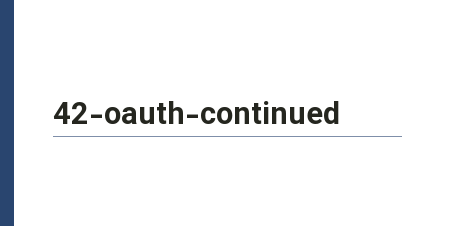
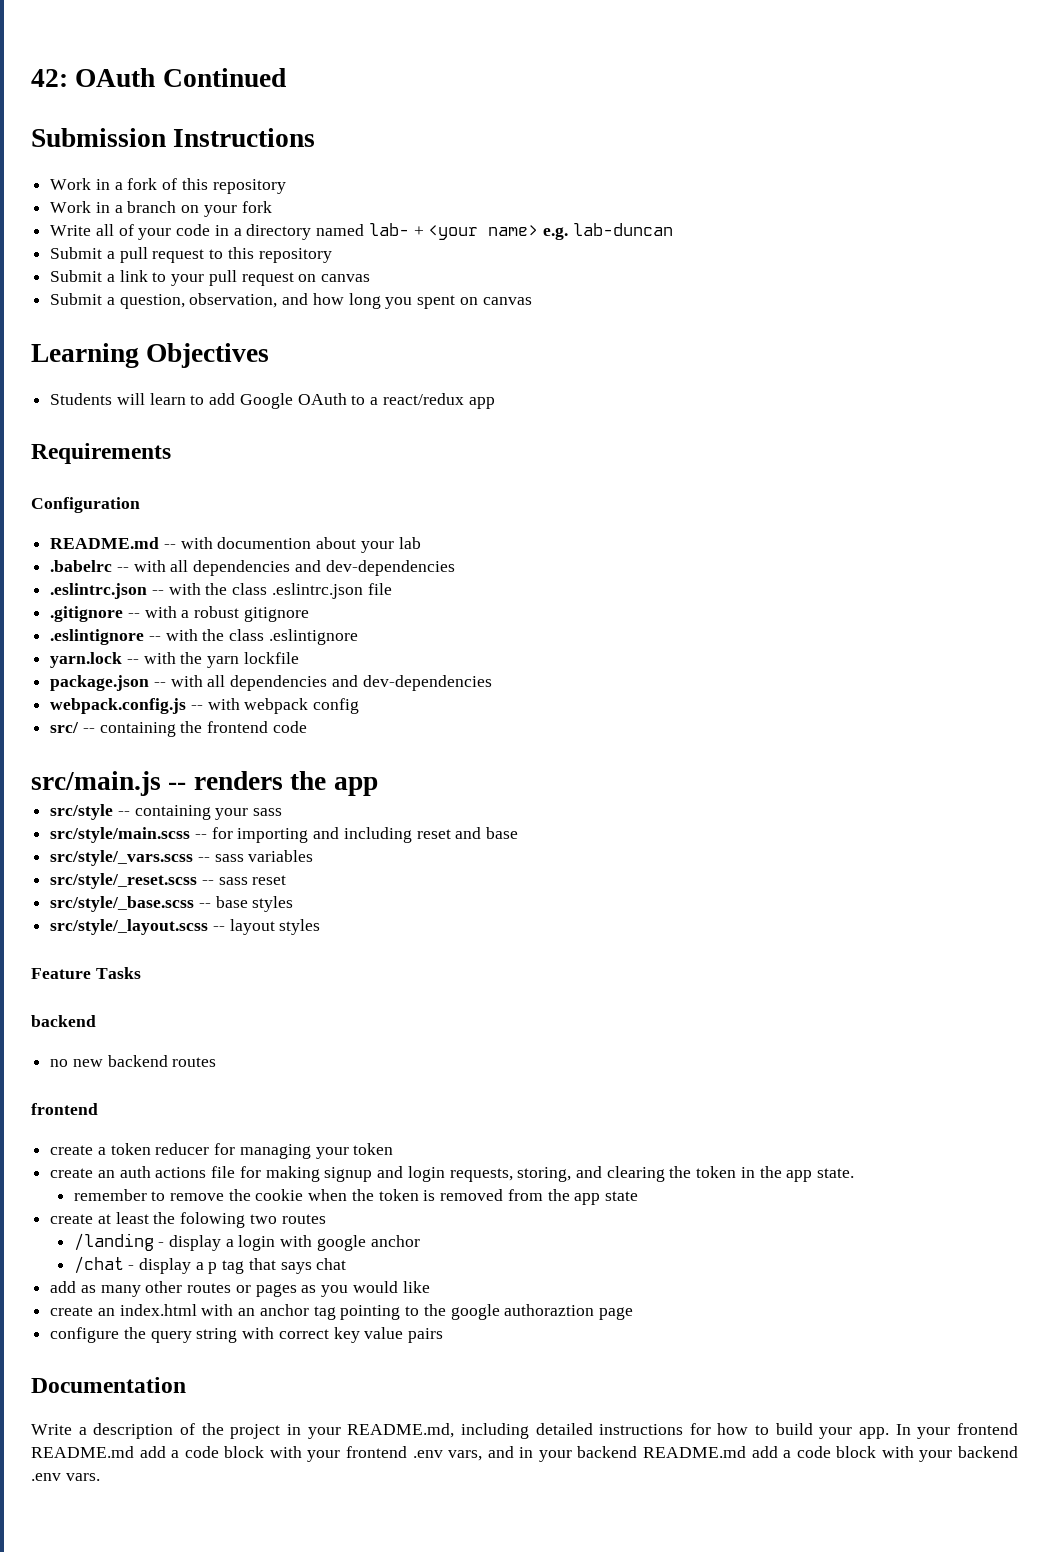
[53,101,340,124] 42-oauth-continued -> [31,68,286,87] [31,128,316,147] [50,178,286,194] [50,201,272,217] [50,223,673,240] [50,247,332,263] [50,270,371,286] [50,293,532,309] [31,343,270,368] [50,393,495,409] [31,443,171,464] [31,497,140,513] [50,537,421,553] [50,560,455,576] [50,583,392,599] [50,606,309,622] [50,629,358,645] [50,652,299,668] [50,675,492,691] [50,698,360,714] [50,721,307,737] [31,771,378,796] [50,804,283,820] [50,827,519,843] [50,850,314,866] [50,873,287,889] [50,896,294,912] [50,919,321,935] [31,967,141,979] [31,1015,96,1027] [50,1055,217,1067] [31,1103,98,1115] [50,1143,394,1159] [50,1166,855,1182] [73,1189,638,1205] [50,1212,326,1228] [73,1233,420,1251] [73,1256,347,1274] [50,1281,430,1297] [50,1304,633,1320] [50,1327,444,1343] [31,1377,186,1393] [31,1423,1018,1439] [31,1446,1018,1462] [31,1473,100,1481] 42: OAuth Continued // Submission Instructions // Work in a fork of this repository // Work in a branch on your fork // Write all of your code in a directory named lab- + <your name> e.g. lab-duncan // Submit a pull request to this repository // Submit a link to your pull request on canvas // Submit a question, observation, and how long you spent on canvas // Learning Objectives // Students will learn to add Google OAuth to a react/redux app // Requirements // Configuration // README.md -- with documention about your lab // .babelrc -- with all dependencies and dev-dependencies // .eslintrc.json -- with the class .eslintrc.json file // .gitignore -- with a robust gitignore // .eslintignore -- with the class .eslintignore // yarn.lock -- with the yarn lockfile // package.json -- with all dependencies and dev-dependencies // webpack.config.js -- with webpack config // src/ -- containing the frontend code // src/main.js -- renders the app // src/style -- containing your sass // src/style/main.scss -- for importing and including reset and base // src/style/_vars.scss -- sass variables // src/style/_reset.scss -- sass reset // src/style/_base.scss -- base styles // src/style/_layout.scss -- layout styles // Feature Tasks // backend // no new backend routes // frontend // create a token reducer for managing your token // create an auth actions file for making signup and login requests, storing, and clearing the token in the app state. // remember to remove the cookie when the token is removed from the app state // create at least the folowing two routes // /landing - display a login with google anchor // /chat - display a p tag that says chat // add as many other routes or pages as you would like // create an index.html with an anchor tag pointing to the google authoraztion page // configure the query string with correct key value pairs // Documentation // Write a description of the project in your README.md, including detailed instructions for how to build your app. In your frontend README.md add a code block with your frontend .env vars, and in your backend README.md add a code block with your backend .env vars.

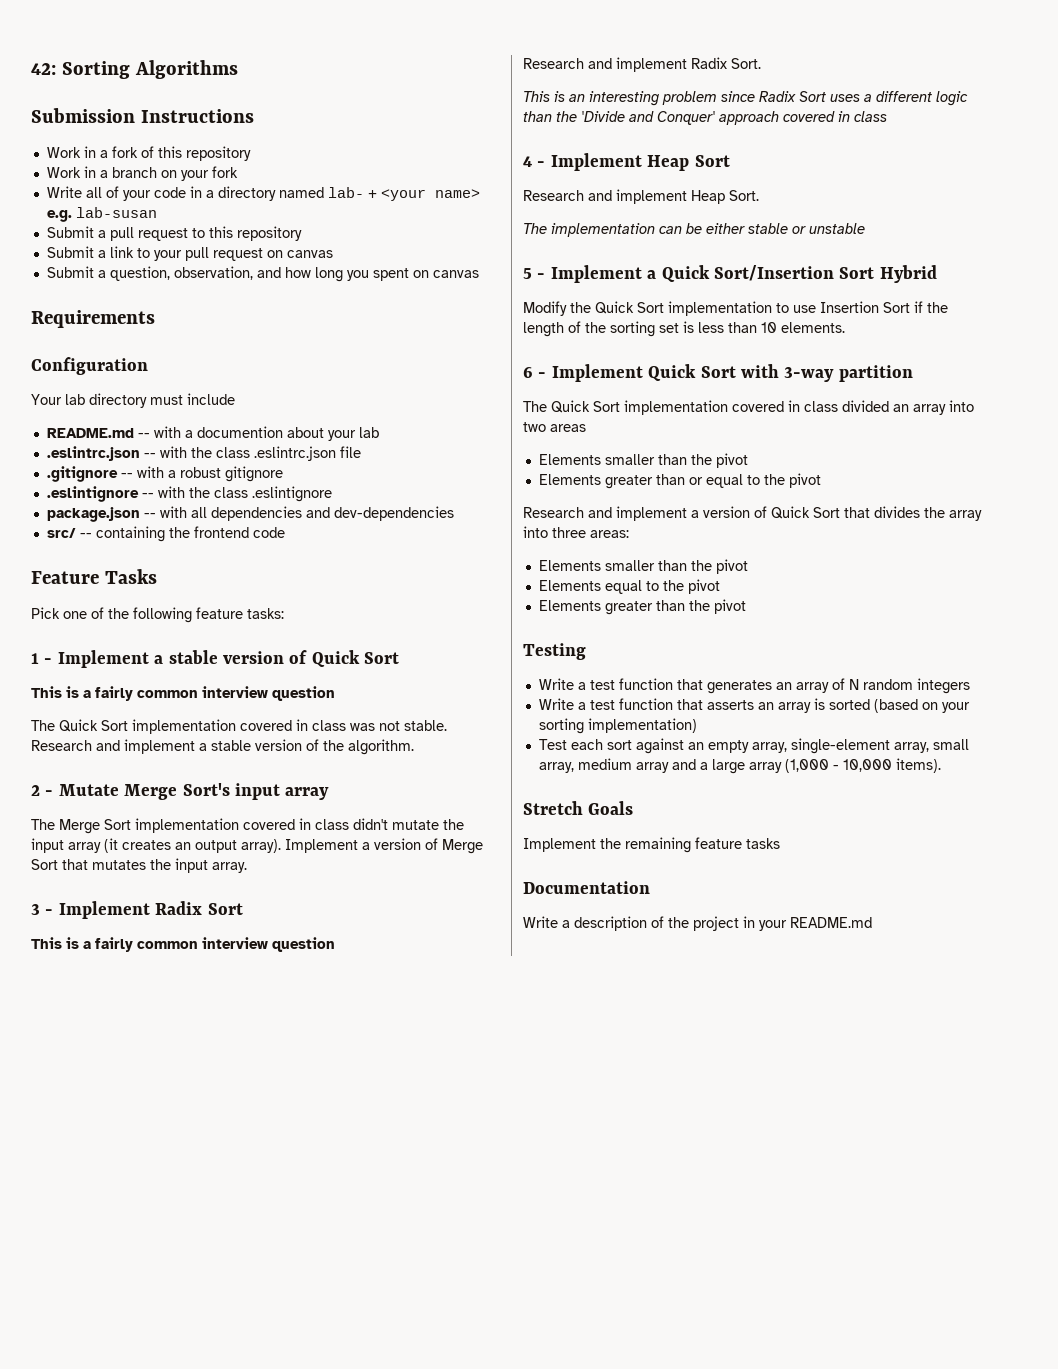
[75,68,286,87] OAuth Continued -> [61,60,238,79] Sorting Algorithms
[572,223,673,236] lab-duncan -> [75,207,157,218] lab-susan
[31,343,270,368] [50,393,495,409] [31,443,171,464] [31,497,140,513] Learning Objectives // Students will learn to add Google OAuth to a react/redux app // Requirements // Configuration -> [31,310,155,328] [31,357,148,375] [31,393,235,408] Requirements // Configuration // Your lab directory must include
(213, 543) none -> [184,430,193,438] a
[50,560,455,576] // .babelrc -- with all dependencies and dev-dependencies -> (379, 432) none
[50,652,299,668] // yarn.lock -- with the yarn lockfile -> (332, 494) none
[50,698,360,714] // webpack.config.js -- with webpack config -> (454, 513) none
[31,771,378,796] [50,804,283,820] [50,827,519,843] [50,850,314,866] [50,873,287,889] [50,896,294,912] [50,919,321,935] [31,967,141,979] [31,1015,96,1027] [50,1055,217,1067] [31,1103,98,1115] [50,1143,394,1159] [50,1166,855,1182] [73,1189,638,1205] [50,1212,326,1228] [73,1233,420,1251] [73,1256,347,1274] [50,1281,430,1297] [50,1304,633,1320] [50,1327,444,1343] src/main.js -- renders the app // src/style -- containing your sass // src/style/main.scss -- for importing and including reset and base // src/style/_vars.scss -- sass variables // src/style/_reset.scss -- sass reset // src/style/_base.scss -- base styles // src/style/_layout.scss -- layout styles // Feature Tasks // backend // no new backend routes // frontend // create a token reducer for managing your token // create an auth actions file for making signup and login requests, storing, and clearing the token in the app state. // remember to remove the cookie when the token is removed from the app state // create at least the folowing two routes // /landing - display a login with google anchor // /chat - display a p tag that says chat // add as many other routes or pages as you would like // create an index.html with an anchor tag pointing to the google authoraztion page // configure the query string with correct key value pairs -> [31,569,157,584] [31,607,284,623] [31,650,400,668] [31,686,335,701] [31,719,447,734] [31,739,414,755] [31,783,330,800] [31,818,464,834] [31,838,483,854] [31,858,247,873] [31,901,243,919] [31,937,335,952] [523,57,761,72] [523,91,968,106] [523,111,887,125] [523,153,730,171] [523,189,759,204] [523,223,865,237] [523,265,937,283] [523,301,948,316] [523,321,845,337] [523,364,913,382] [523,400,974,415] [523,422,586,432] [538,453,748,468] [538,473,821,489] [523,506,982,521] [523,526,629,538] [538,559,748,574] [538,579,720,594] [538,599,746,615] [523,643,586,660] [538,678,970,694] [538,698,970,713] [538,718,697,734] [538,738,969,754] [538,758,941,774] [523,801,634,815] [523,837,780,853] Feature Tasks // Pick one of the following feature tasks: // 1 - Implement a stable version of Quick Sort // This is a fairly common interview question // The Quick Sort implementation covered in class was not stable. Research and implement a stable version of the algorithm. // 2 - Mutate Merge Sort's input array // The Merge Sort implementation covered in class didn't mutate the input array (it creates an output array). Implement a version of Merge Sort that mutates the input array. // 3 - Implement Radix Sort // This is a fairly common interview question // Research and implement Radix Sort. // This is an interesting problem since Radix Sort uses a different logic than the 'Divide and Conquer' approach covered in class // 4 - Implement Heap Sort // Research and implement Heap Sort. // The implementation can be either stable or unstable // 5 - Implement a Quick Sort/Insertion Sort Hybrid // Modify the Quick Sort implementation to use Insertion Sort if the length of the sorting set is less than 10 elements. // 6 - Implement Quick Sort with 3-way partition // The Quick Sort implementation covered in class divided an array into two areas // Elements smaller than the pivot // Elements greater than or equal to the pivot // Research and implement a version of Quick Sort that divides the array into three areas: // Elements smaller than the pivot // Elements equal to the pivot // Elements greater than the pivot // Testing // Write a test function that generates an array of N random integers // Write a test function that asserts an array is sorted (based on your sorting implementation) // Test each sort against an empty array, single-element array, small array, medium array and a large array (1,000 - 10,000 items). // Stretch Goals // Implement the remaining feature tasks
[347,1423,1018,1439] [31,1446,1018,1462] [31,1473,100,1481] README.md, including detailed instructions for how to build your app. In your frontend README.md add a code block with your frontend .env vars, and in your backend README.md add a code block with your backend .env vars. -> [790,917,872,928] README.md

